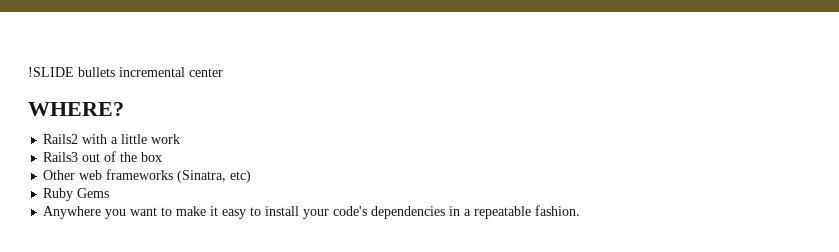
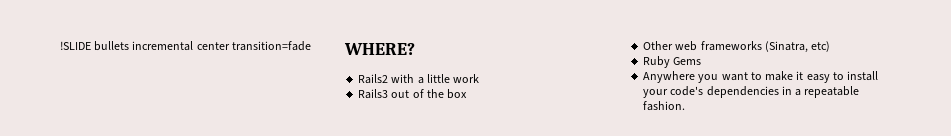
(223, 72) none -> [231,41,311,51] transition=fade

